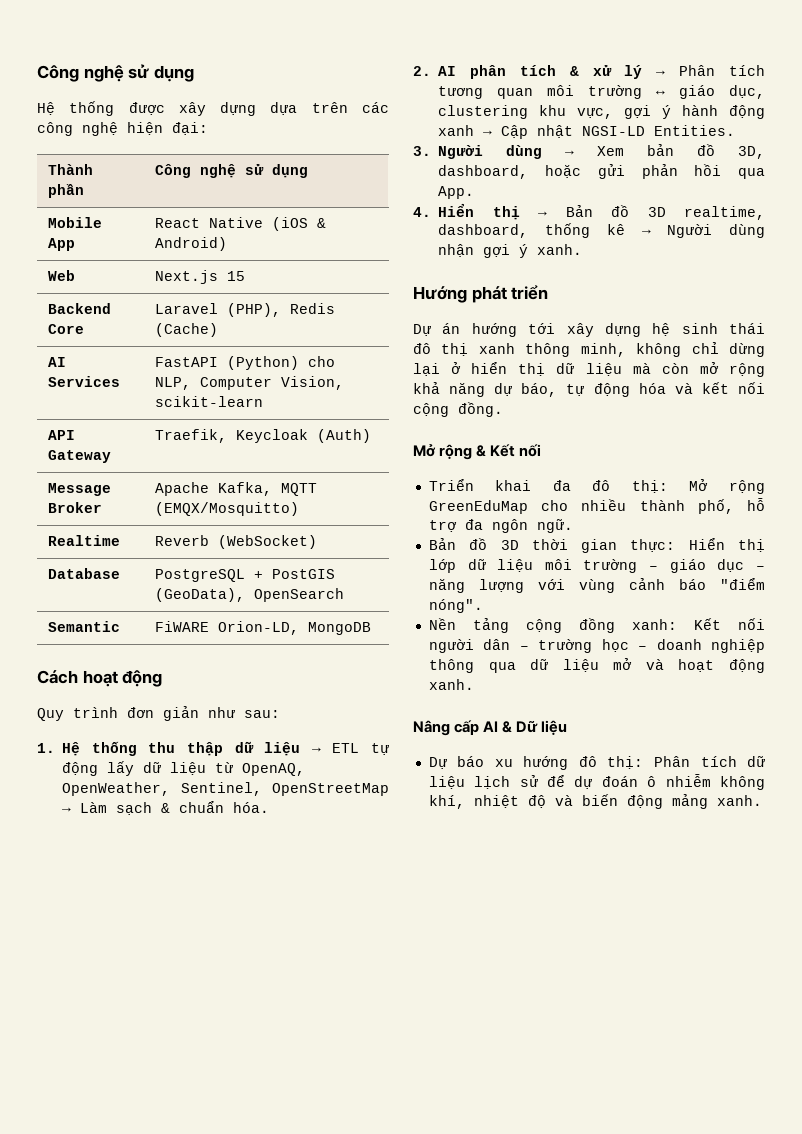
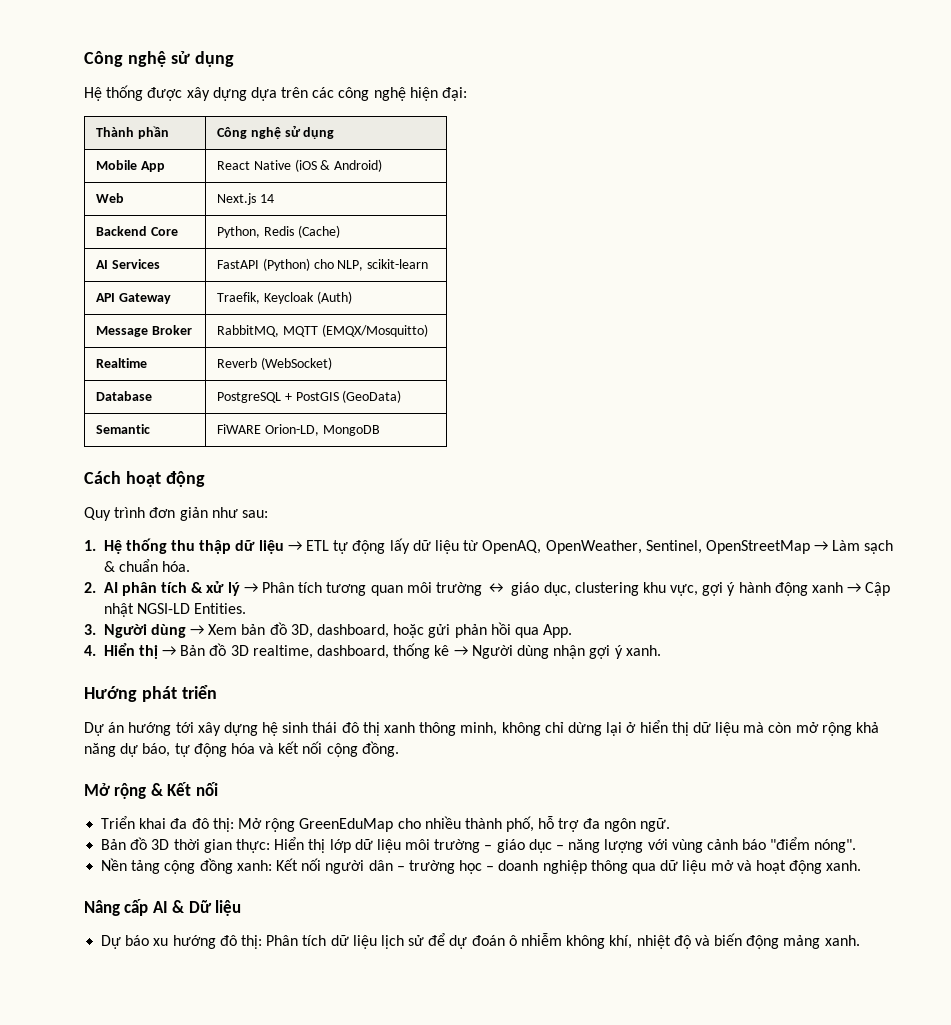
[227,271,246,281] 15 -> [259,194,274,203] 14
[155,303,282,317] Laravel (PHP), -> [217,226,261,238] Python,
[200,376,345,390] Computer Vision, -> (364, 265) none
[155,482,273,496] Apache Kafka, -> [217,325,280,337] RabbitMQ,
[155,588,345,602] (GeoData), OpenSearch -> [342,390,402,403] (GeoData)

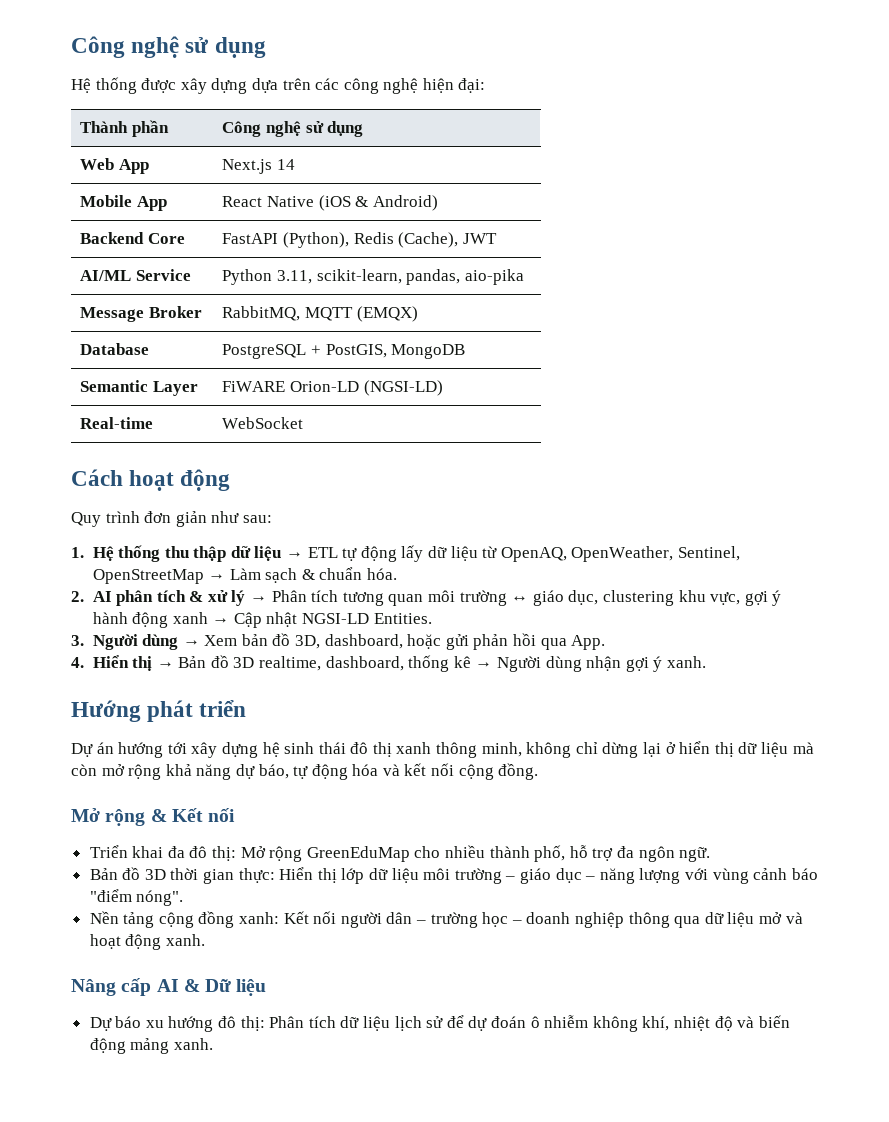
(335, 133) none -> [80,158,149,174] [222,159,295,174] // Web App | Next.js 14
[96,193,125,203] [217,193,274,205] // Web | Next.js 14 -> (438, 203) none
[217,225,340,238] [96,259,160,269] [217,258,429,271] [96,293,171,304] [217,291,352,304] Python, Redis (Cache) // AI Services | FastAPI (Python) cho NLP, scikit-learn // API Gateway | Traefik, Keycloak (Auth) -> [222,232,497,248] [80,269,191,281] [222,269,524,285] FastAPI (Python), Redis (Cache), JWT // AI/ML Service | Python 3.11, scikit-learn, pandas, aio-pika
[321,324,428,337] [96,358,148,368] [217,357,332,370] (EMQX/Mosquitto) // Realtime | Reverb (WebSocket) -> [356,306,418,322] (EMQX)
[295,390,402,403] PostGIS (GeoData) -> [325,344,466,359] PostGIS, MongoDB
(151, 429) none -> [152,381,198,396] Layer
[264,424,380,436] Orion-LD, MongoDB -> [289,380,443,396] [80,417,154,429] [222,417,304,429] Orion-LD (NGSI-LD) // Real-time | WebSocket

